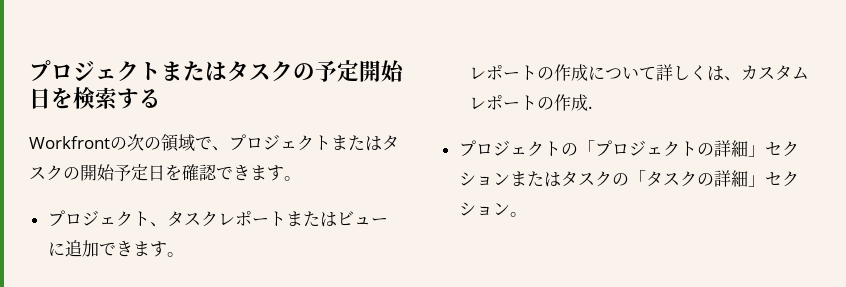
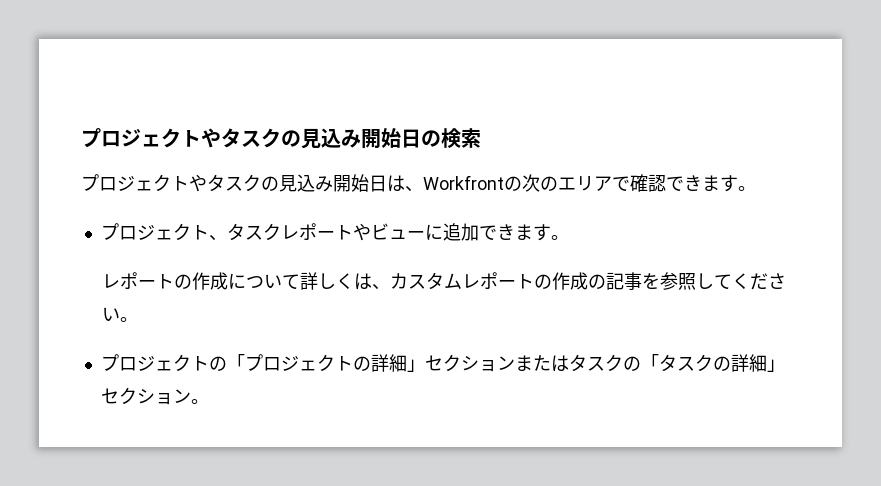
[29,60,405,82] [29,87,161,110] [29,134,399,152] [29,164,182,181] プロジェクトまたはタスクの予定開始日を検索する // Workfrontの次の領域で、プロジェクトまたはタスクの開始予定日を -> [81,128,481,149] [81,174,630,192] プロジェクトやタスクの見込み開始日の検索 // プロジェクトやタスクの見込み開始日は、Workfrontの次のエリアで
[285,211,337,227] または -> [352,223,371,241] や
[588,106,594,109] . -> [588,272,787,290] [102,307,139,322] の記事を参照してください。

